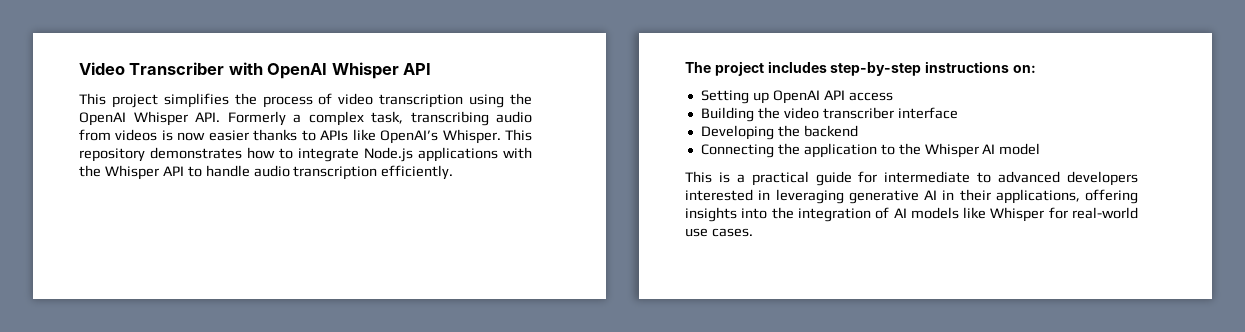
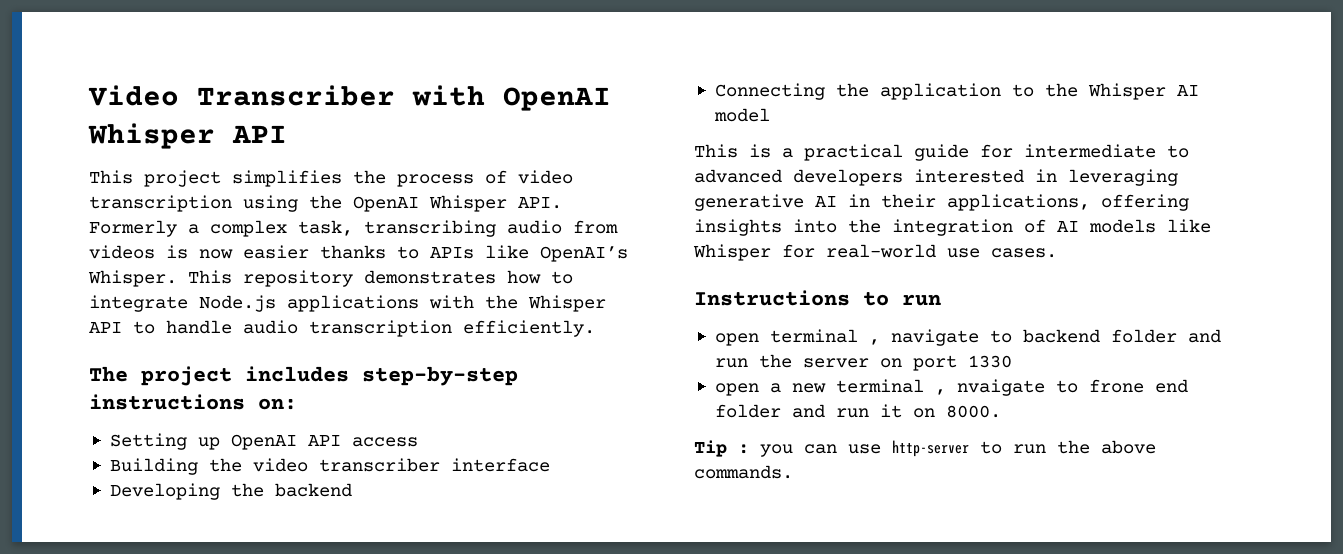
(753, 232) none -> [694,290,941,306] [714,329,1221,346] [714,354,1012,371] [714,379,1188,396] [714,404,1001,418] [694,440,1156,457] [694,465,793,479] // Instructions to run // open terminal , navigate to backend folder and run the server on port 1330 // open a new terminal , nvaigate to frone end folder and run it on 8000. // Tip : you can use http-server to run the above commands.

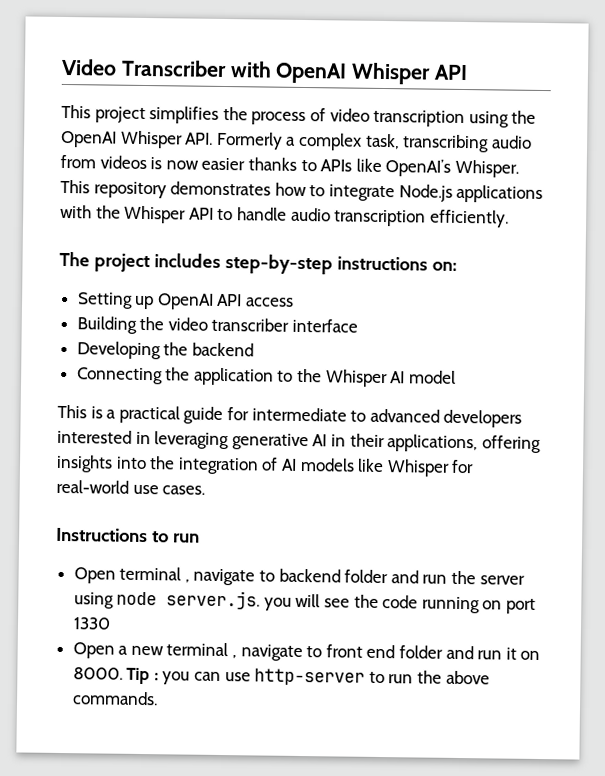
[714,333,759,346] open -> [73,567,116,584] Open
(869, 363) none -> [73,590,480,614] using node server.js. you will see the code running
[714,383,759,396] open -> [72,642,115,659] Open
[956,379,1144,396] nvaigate to frone -> [240,644,363,662] navigate to front
(1001, 411) // -> (123, 673) none

